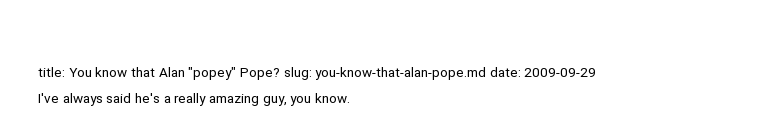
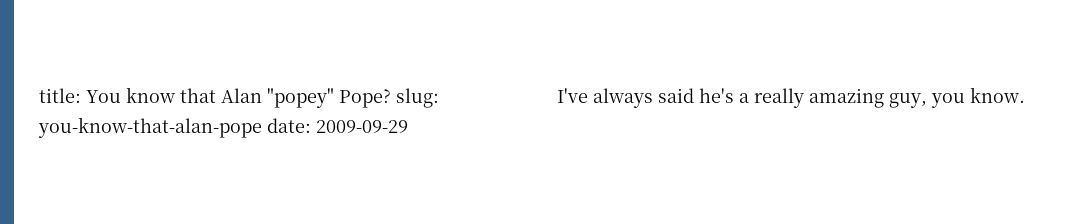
[315,67,487,80] you-know-that-alan-pope.md -> [38,117,262,138] you-know-that-alan-pope

